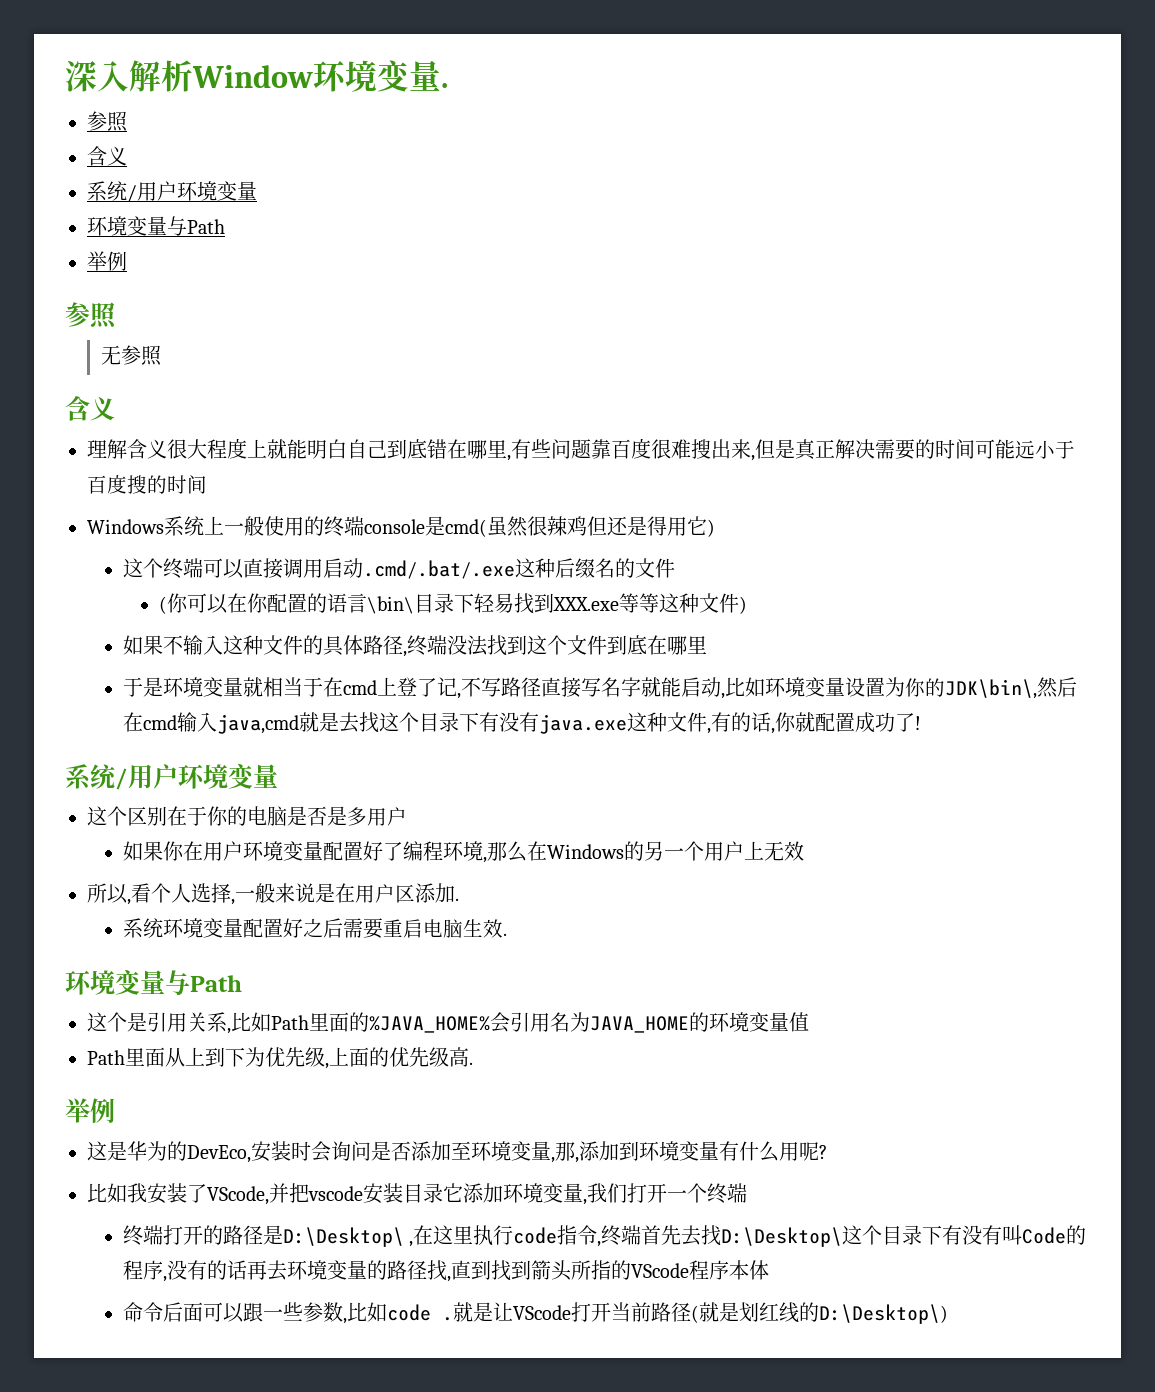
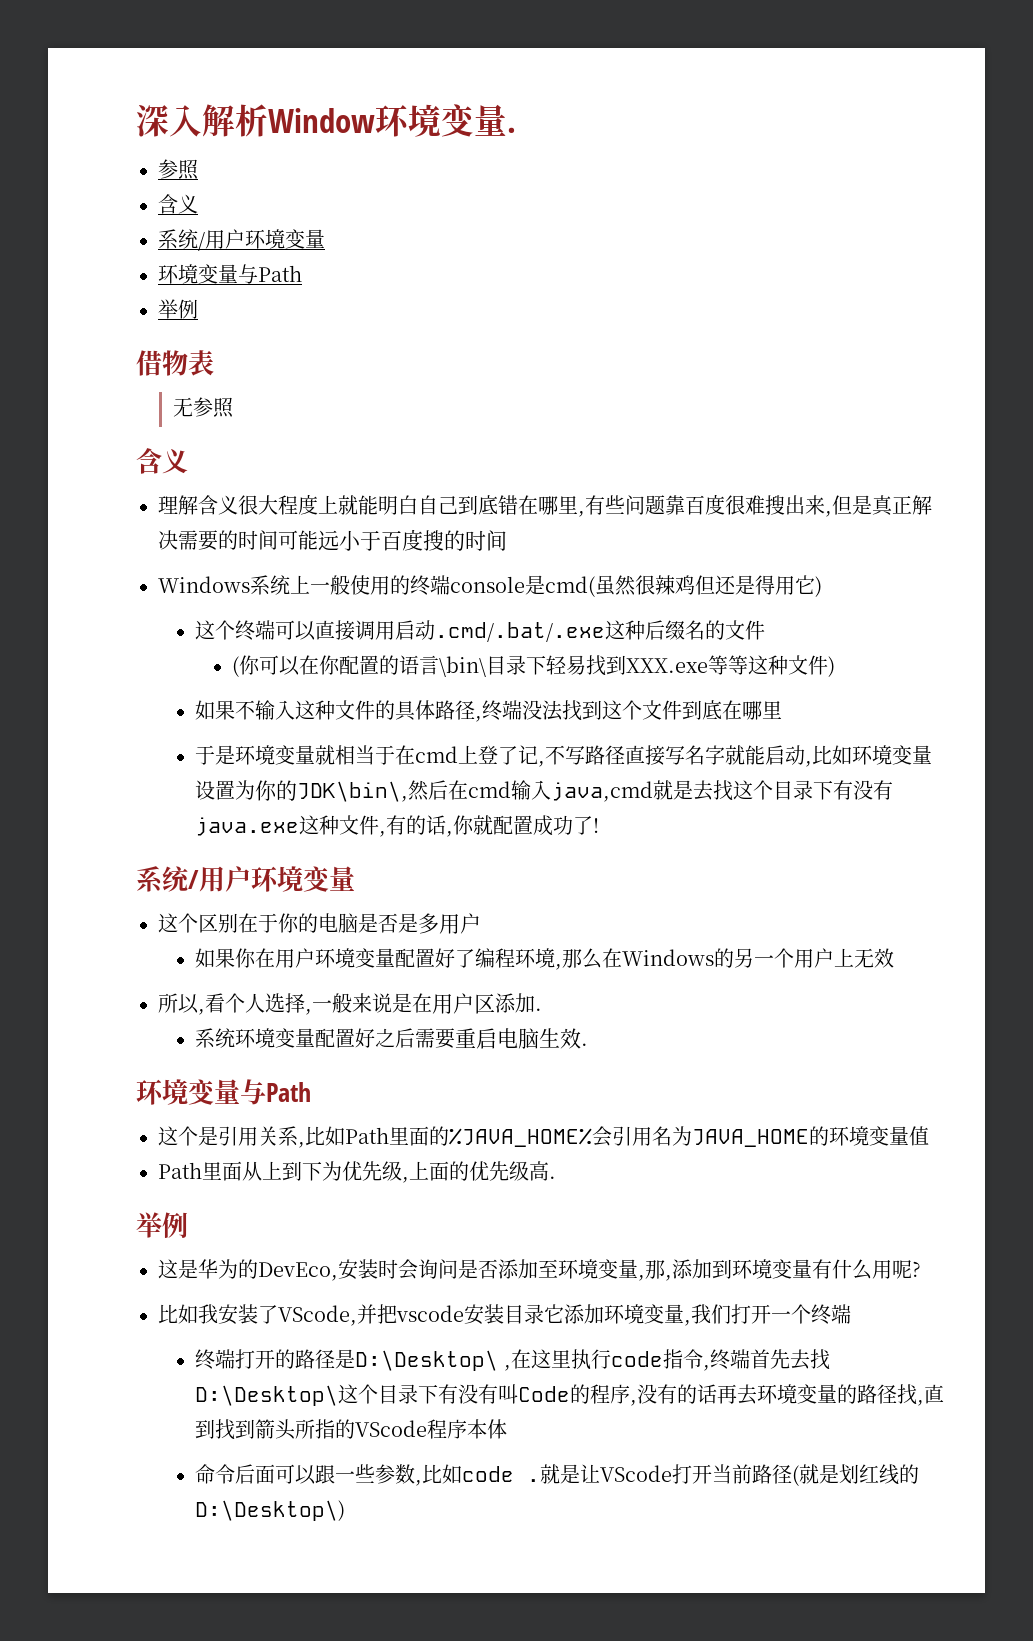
[65,302,117,329] 参照 -> [136,350,214,376] 借物表

